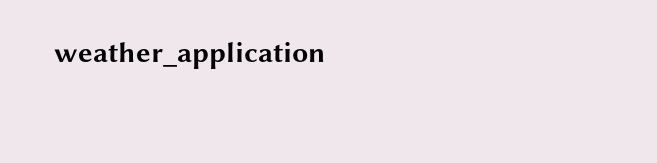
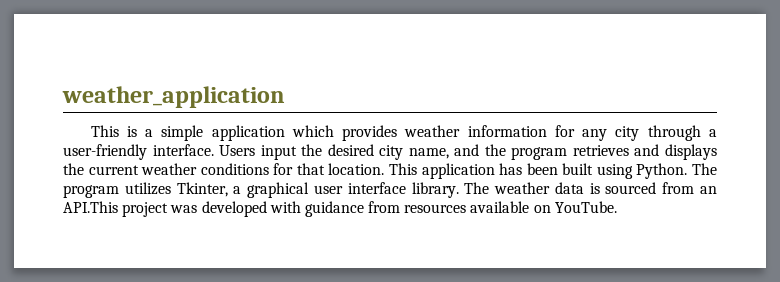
(325, 55) none -> [90,125,718,141] [63,144,718,160] [63,163,717,179] [63,182,718,198] [63,201,617,217] // This is a simple application which provides weather information for any city through a user-friendly interface. Users input the desired city name, and the program retrieves and displays the current weather conditions for that location. This application has been built using Python. The program utilizes Tkinter, a graphical user interface library. The weather data is sourced from an API.This project was developed with guidance from resources available on YouTube.

